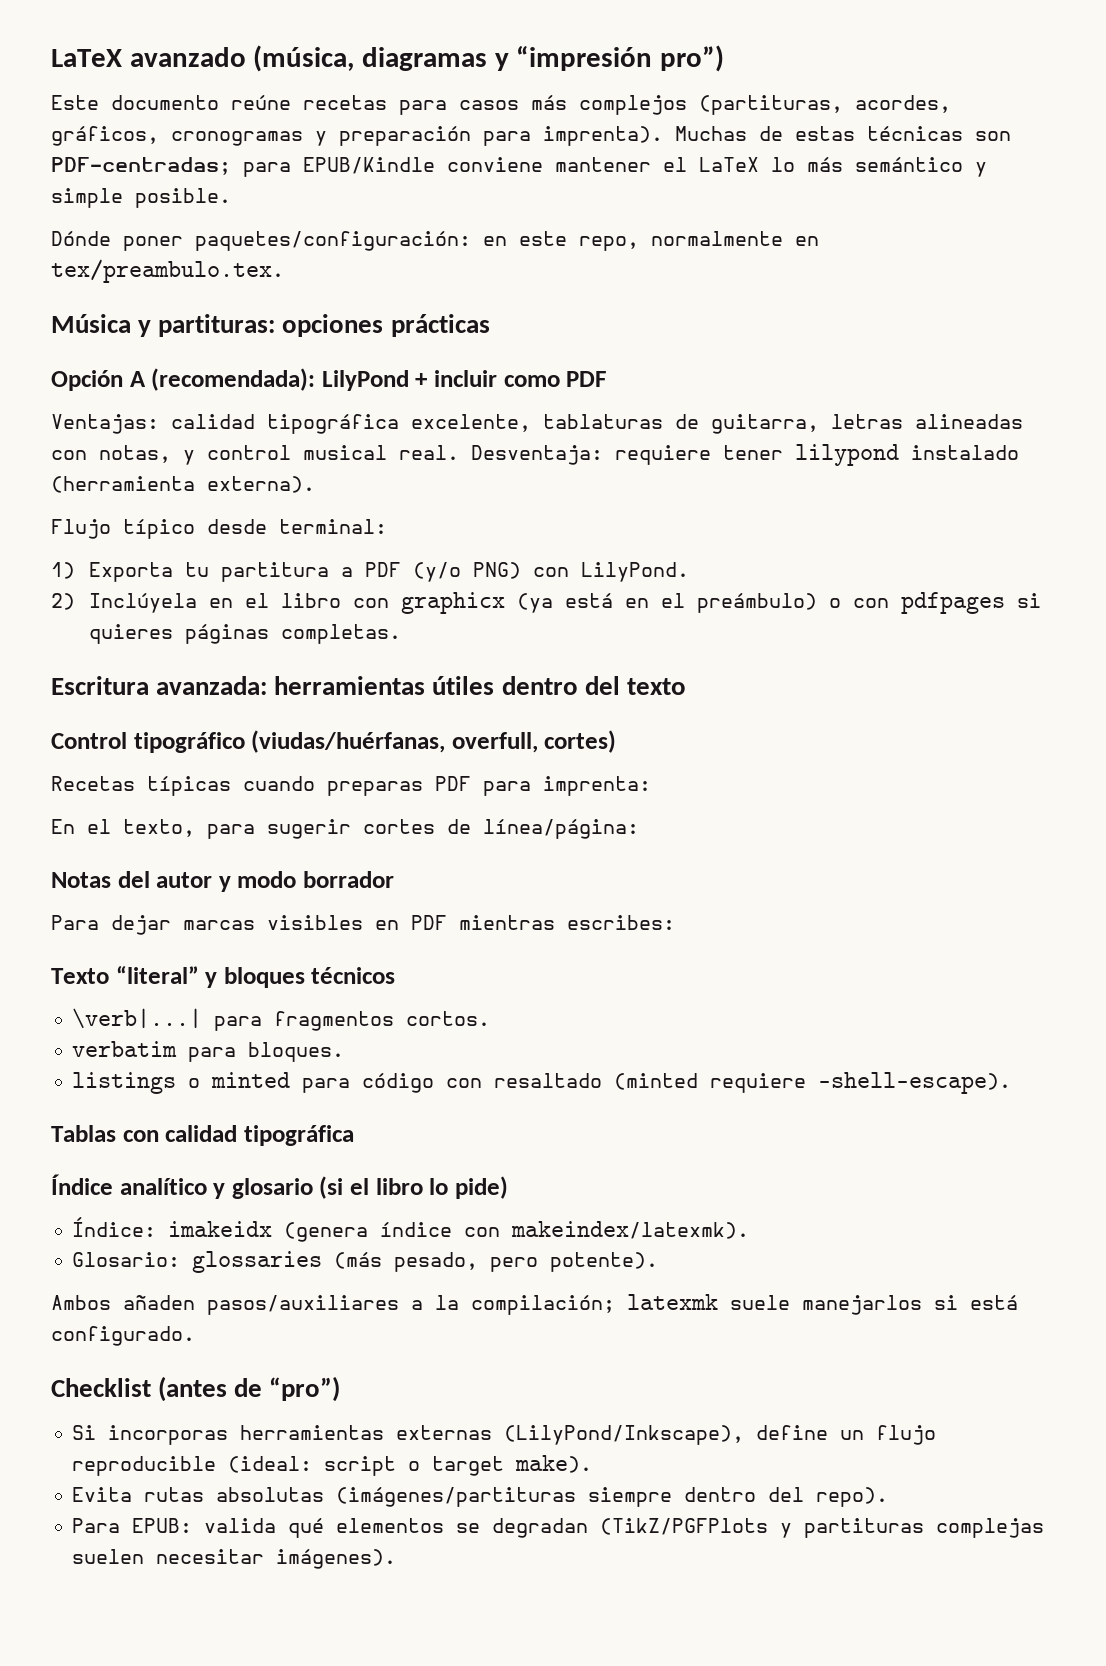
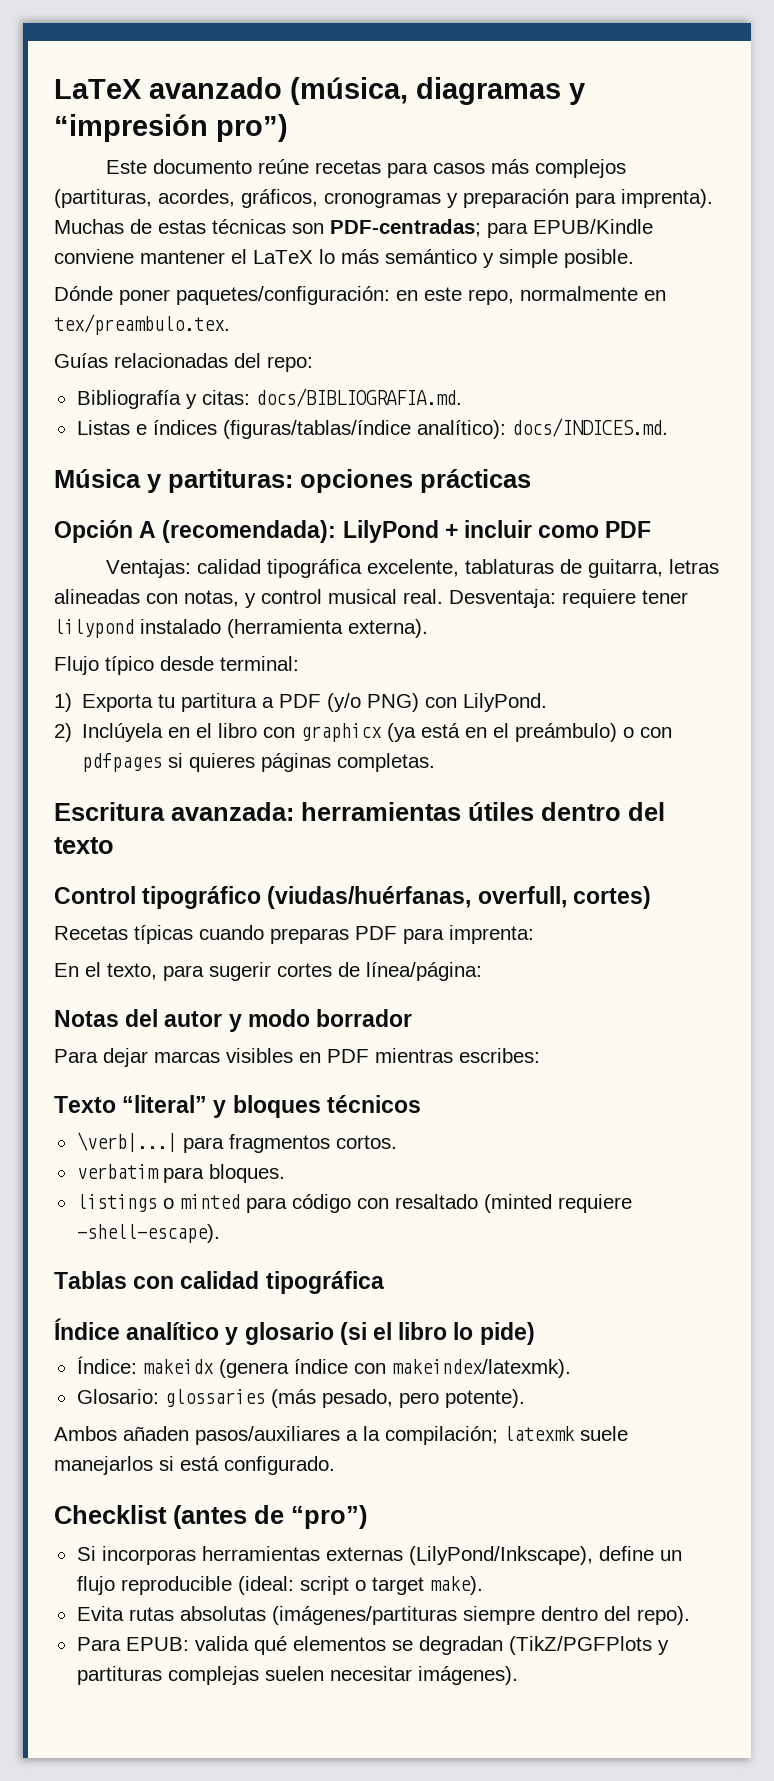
(284, 271) none -> [54,353,313,372] [76,388,462,409] [76,418,668,439] // Guías relacionadas del repo: // Bibliografía y citas: docs/BIBLIOGRAFIA.md. // Listas e índices (figuras/tablas/índice analítico): docs/INDICES.md.
[168,1221,273,1237] imakeidx -> [142,1359,214,1374] makeidx

